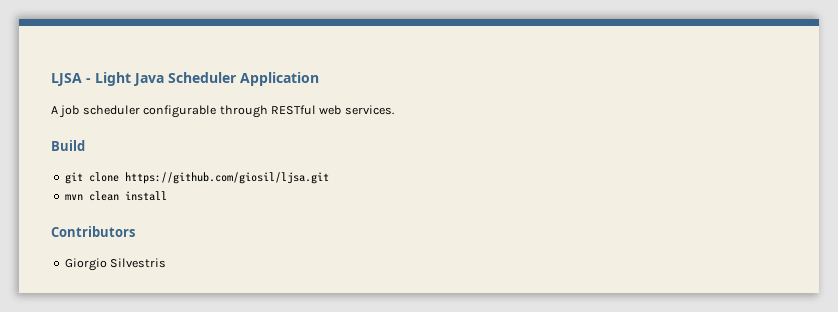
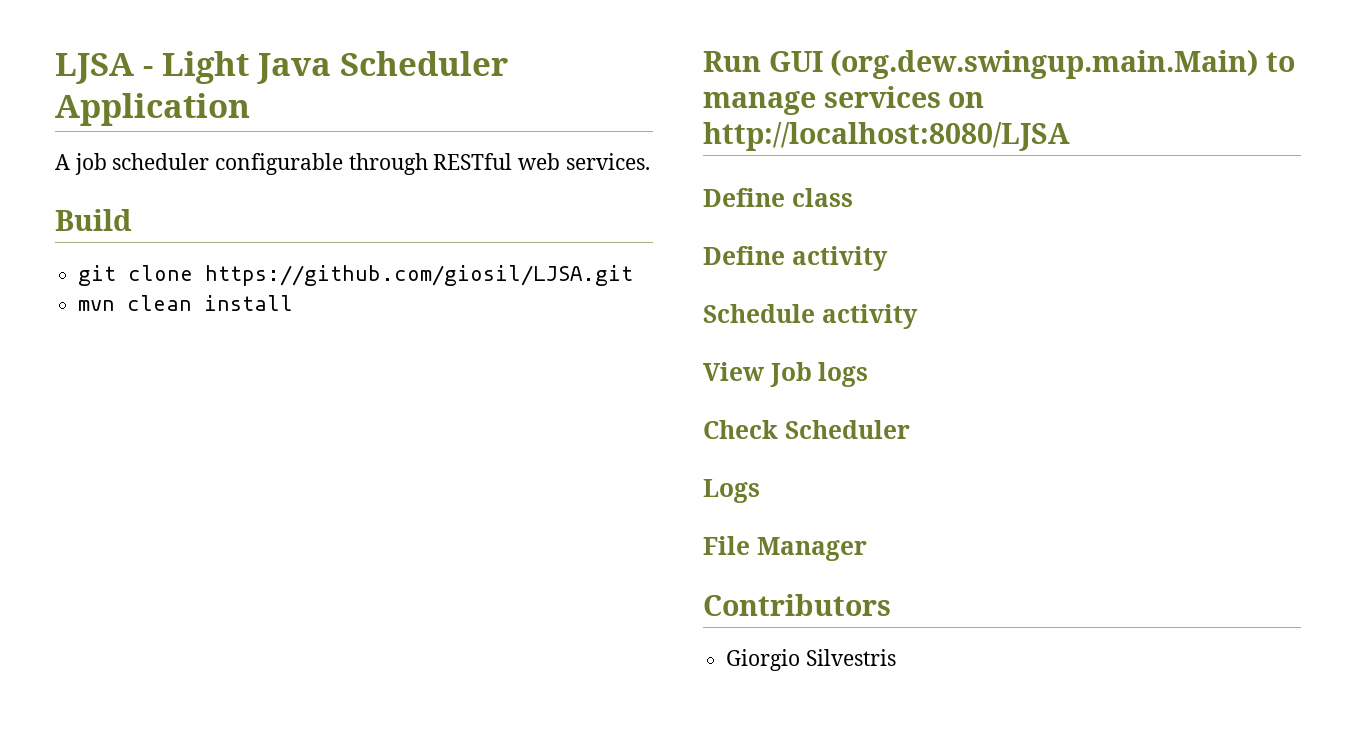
[124,172,329,184] https://github.com/giosil/ljsa.git -> [205,265,634,286] https://github.com/giosil/LJSA.git
(167, 196) none -> [703,50,1296,79] [703,86,985,115] [703,122,1070,151] [703,188,853,207] [703,246,888,271] [703,304,918,329] [703,362,869,387] [703,420,910,439] [703,479,760,503] [703,536,867,561] // Run GUI (org.dew.swingup.main.Main) to manage services on http://localhost:8080/LJSA // Define class // Define activity // Schedule activity // View Job logs // Check Scheduler // Logs // File Manager

